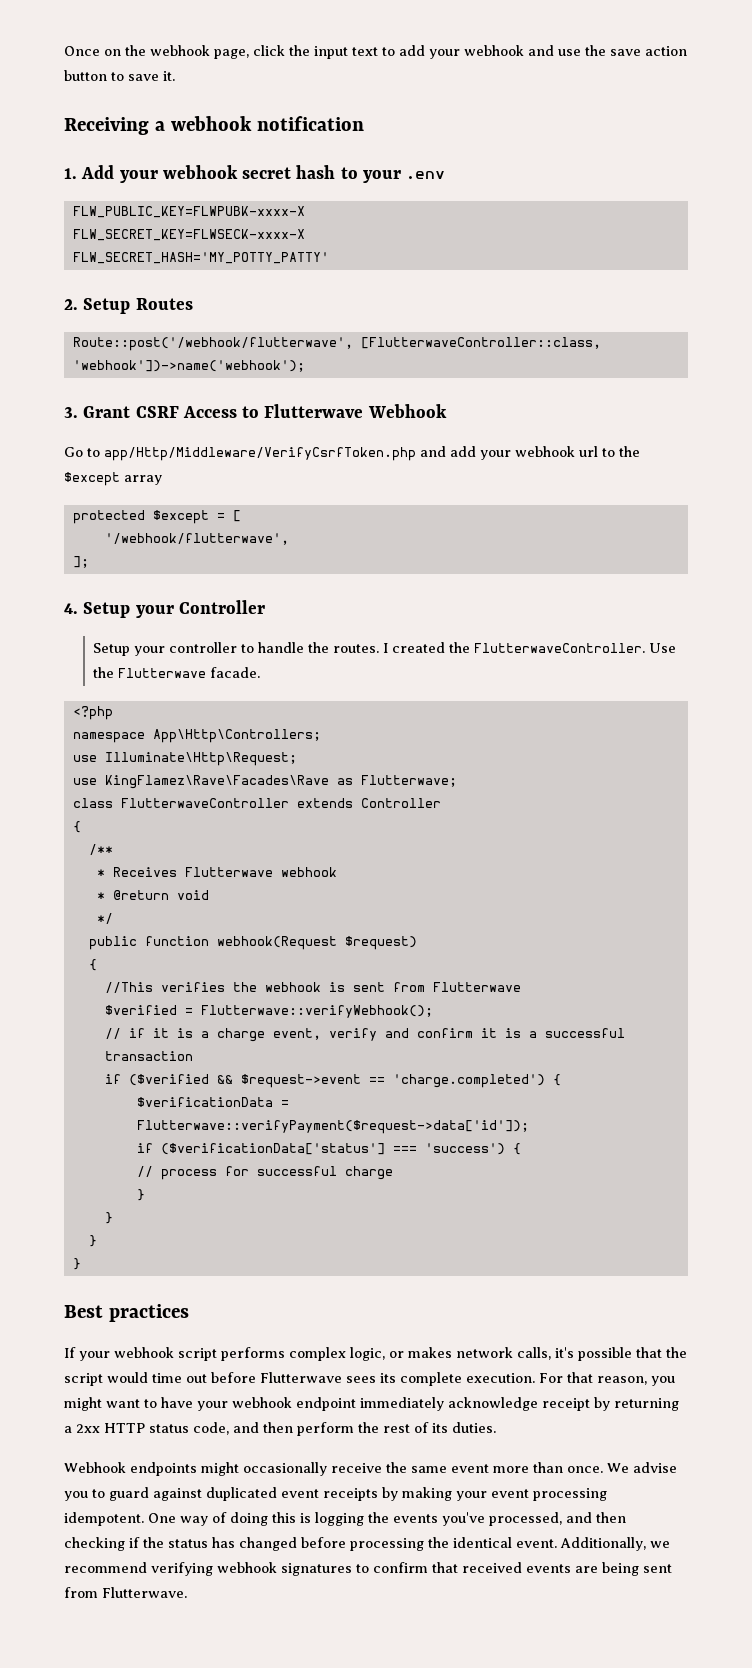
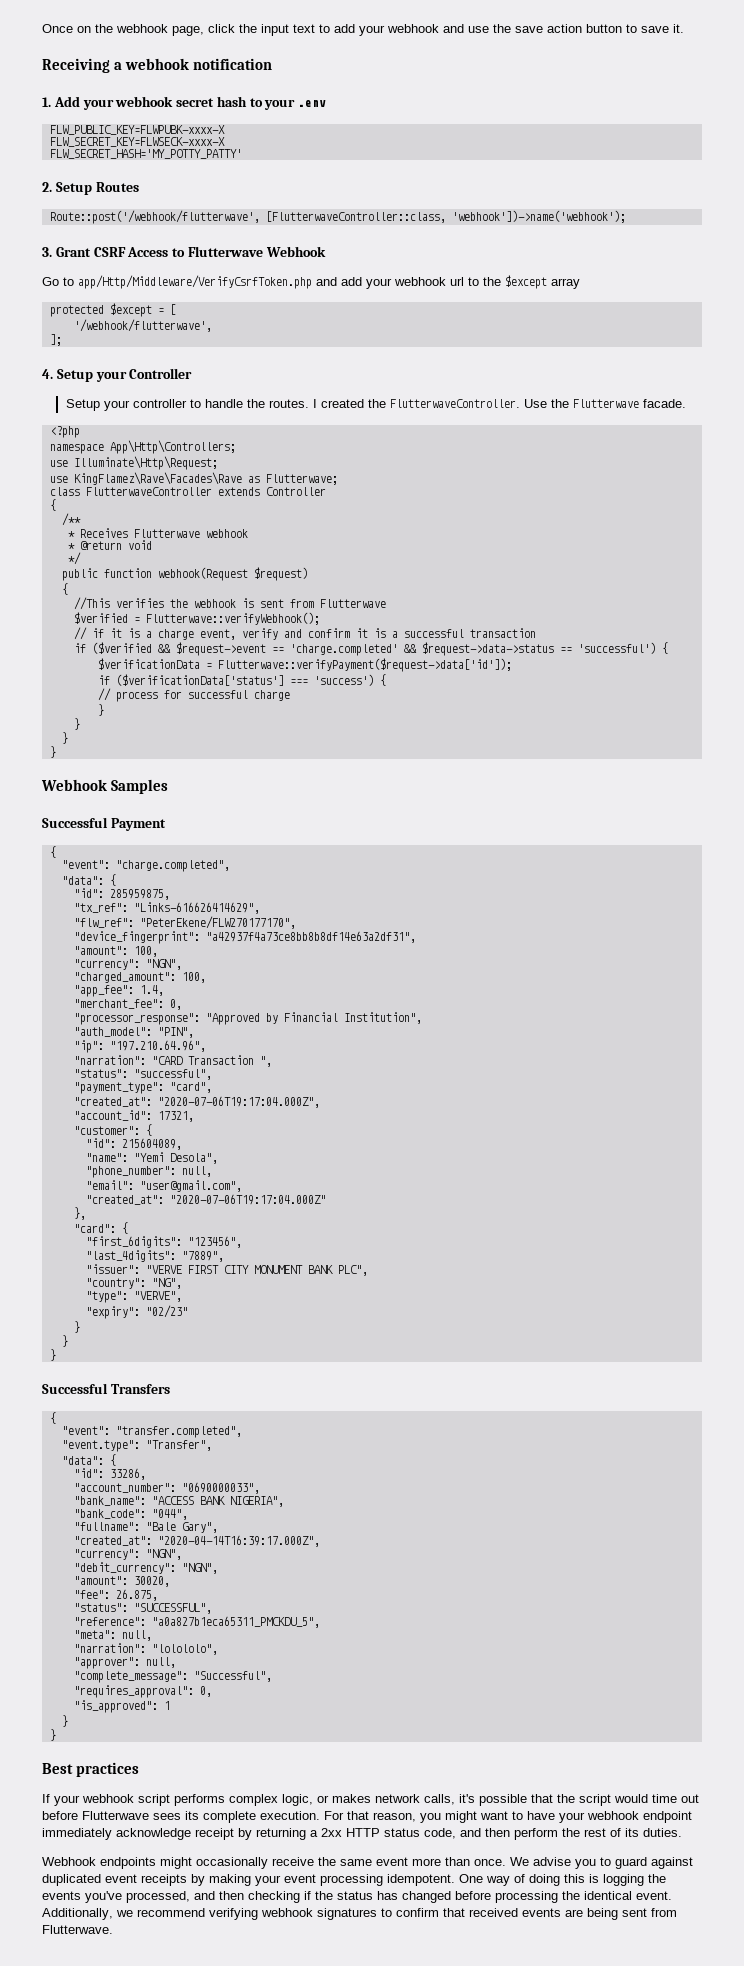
[392,1074,545,1088] 'charge.completed') -> [289,642,656,656] 'charge.completed' && $request->data->status == 'successful')
(81, 1264) none -> [41,779,168,794] [42,817,166,831] [49,846,56,858] [61,860,230,872] [61,874,116,886] [73,888,170,900] [73,902,260,914] [73,916,296,929] [73,931,416,944] [73,946,158,957] [73,959,182,970] [73,972,206,983] [73,985,164,997] [73,999,182,1010] [73,1012,422,1025] [73,1027,194,1038] [73,1040,206,1053] [73,1055,272,1067] [73,1069,212,1080] [73,1082,212,1094] [73,1096,320,1108] [73,1110,194,1122] [73,1124,152,1136] [85,1138,182,1150] [85,1152,218,1164] [85,1166,212,1178] [85,1180,242,1192] [85,1194,326,1205] [73,1207,86,1220] [73,1222,128,1234] [85,1236,242,1248] [85,1250,224,1262] [85,1264,368,1276] [85,1278,182,1289] [85,1291,182,1303] [85,1305,188,1319] [73,1321,80,1333] [61,1335,68,1347] [49,1349,56,1361] [42,1383,170,1394] [49,1412,56,1424] [61,1426,242,1438] [61,1440,212,1452] [61,1454,116,1466] [73,1468,146,1480] [73,1482,260,1494] [73,1496,284,1507] [73,1509,188,1520] [73,1522,218,1533] [73,1535,320,1547] [73,1549,182,1560] [73,1562,218,1574] [73,1576,170,1587] [73,1589,158,1601] [73,1603,212,1614] [73,1616,320,1628] [73,1630,152,1641] [73,1643,218,1655] [73,1657,176,1669] [73,1671,272,1683] [73,1685,212,1698] [73,1700,170,1713] [61,1715,68,1727] [49,1729,56,1741] // Webhook Samples // Successful Payment // { // "event": "charge.completed", // "data": { // "id": 285959875, // "tx_ref": "Links-616626414629", // "flw_ref": "PeterEkene/FLW270177170", // "device_fingerprint": "a42937f4a73ce8bb8b8df14e63a2df31", // "amount": 100, // "currency": "NGN", // "charged_amount": 100, // "app_fee": 1.4, // "merchant_fee": 0, // "processor_response": "Approved by Financial Institution", // "auth_model": "PIN", // "ip": "197.210.64.96", // "narration": "CARD Transaction ", // "status": "successful", // "payment_type": "card", // "created_at": "2020-07-06T19:17:04.000Z", // "account_id": 17321, // "customer": { // "id": 215604089, // "name": "Yemi Desola", // "phone_number": null, // "email": "user@gmail.com", // "created_at": "2020-07-06T19:17:04.000Z" // }, // "card": { // "first_6digits": "123456", // "last_4digits": "7889", // "issuer": "VERVE FIRST CITY MONUMENT BANK PLC", // "country": "NG", // "type": "VERVE", // "expiry": "02/23" // } // } // } // Successful Transfers // { // "event": "transfer.completed", // "event.type": "Transfer", // "data": { // "id": 33286, // "account_number": "0690000033", // "bank_name": "ACCESS BANK NIGERIA", // "bank_code": "044", // "fullname": "Bale Gary", // "created_at": "2020-04-14T16:39:17.000Z", // "currency": "NGN", // "debit_currency": "NGN", // "amount": 30020, // "fee": 26.875, // "status": "SUCCESSFUL", // "reference": "a0a827b1eca65311_PMCKDU_5", // "meta": null, // "narration": "lolololo", // "approver": null, // "complete_message": "Successful", // "requires_approval": 0, // "is_approved": 1 // } // }

